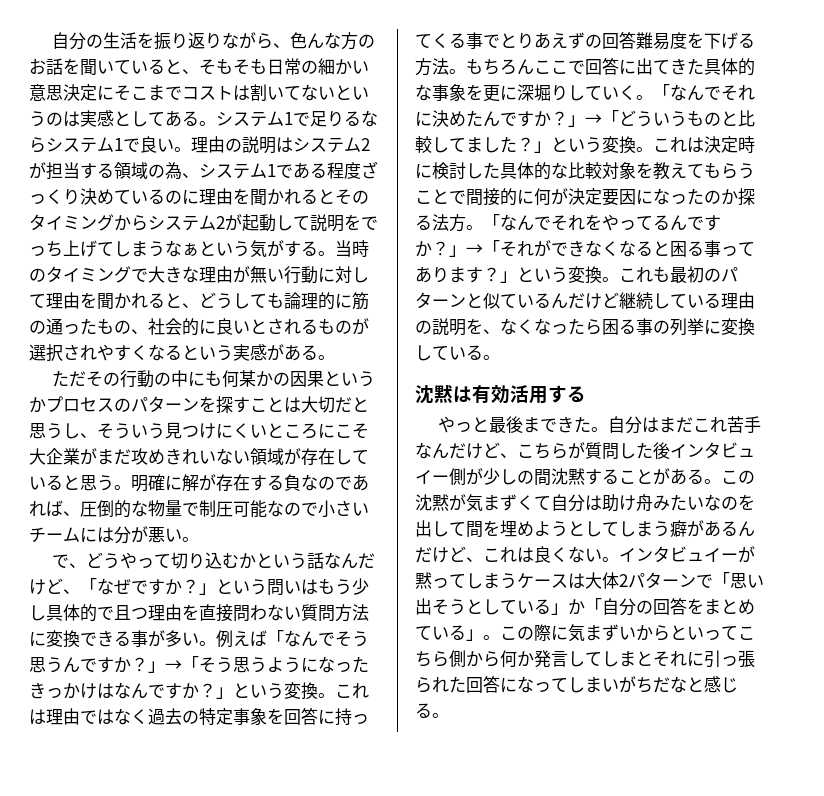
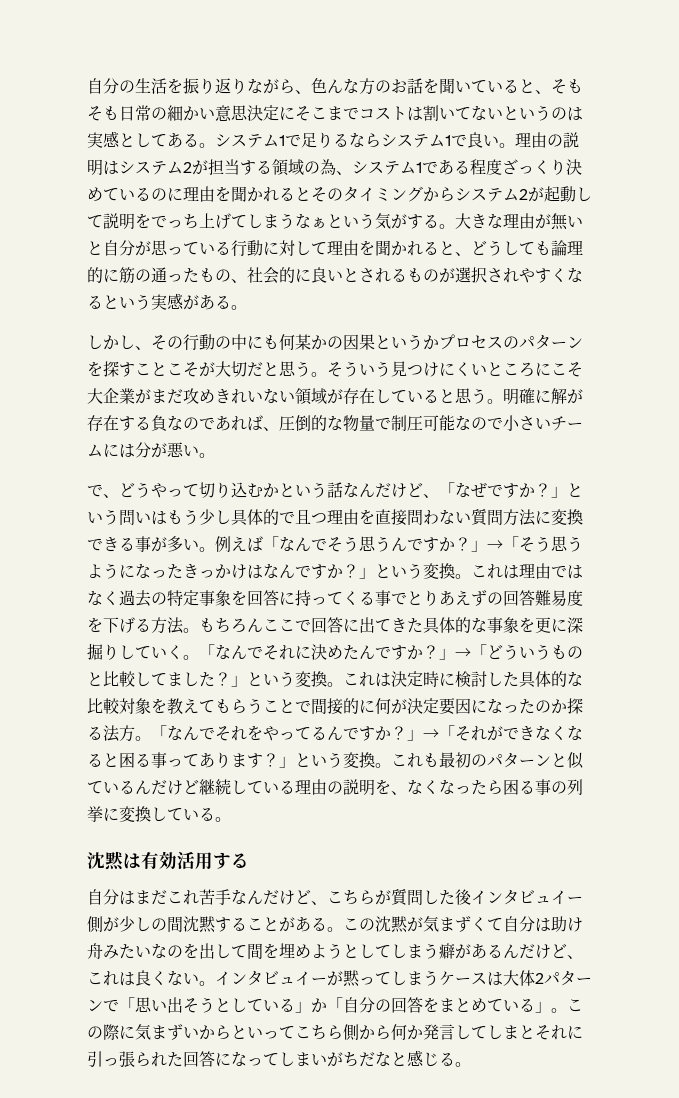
[335,240,369,257] [29,266,284,283] 当時のタイミングで大きな理由が無い -> [455,213,583,230] [87,240,231,256] 大きな理由が無いと自分が思っている
[52,370,87,387] ただ -> [87,335,151,350] しかし、
[284,397,301,413] は -> [167,362,215,377] こそが
[63,423,97,439] し、 -> [311,372,327,377] 。
[534,84,551,101] 堀 -> [87,643,103,660] 掘
[438,416,609,433] やっと最後まできた。 -> (249, 860) none

